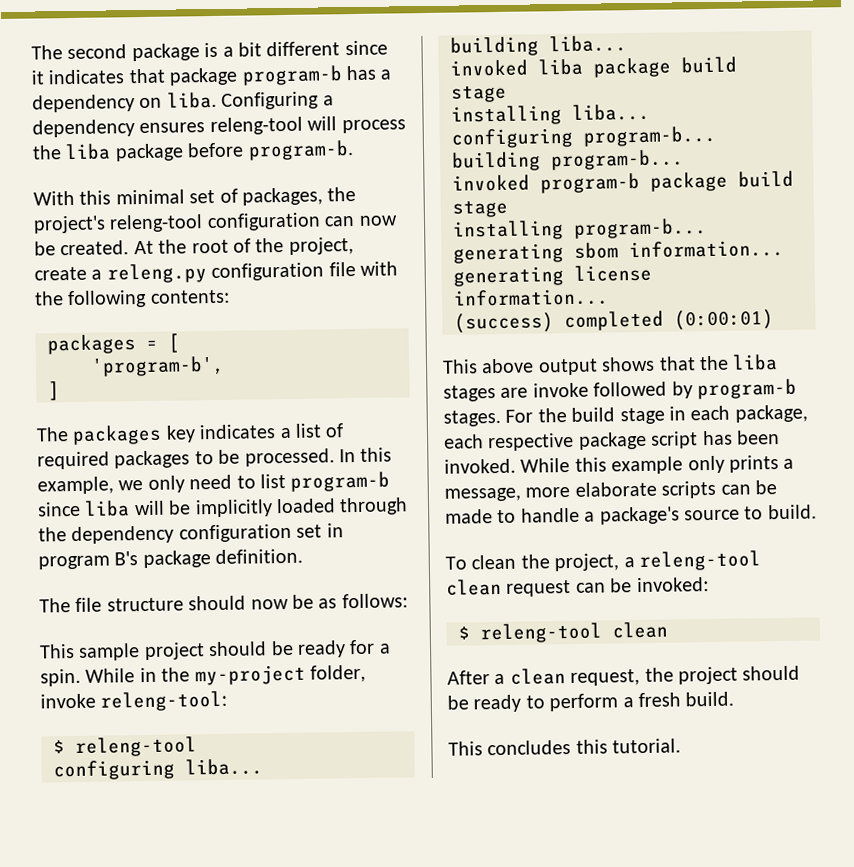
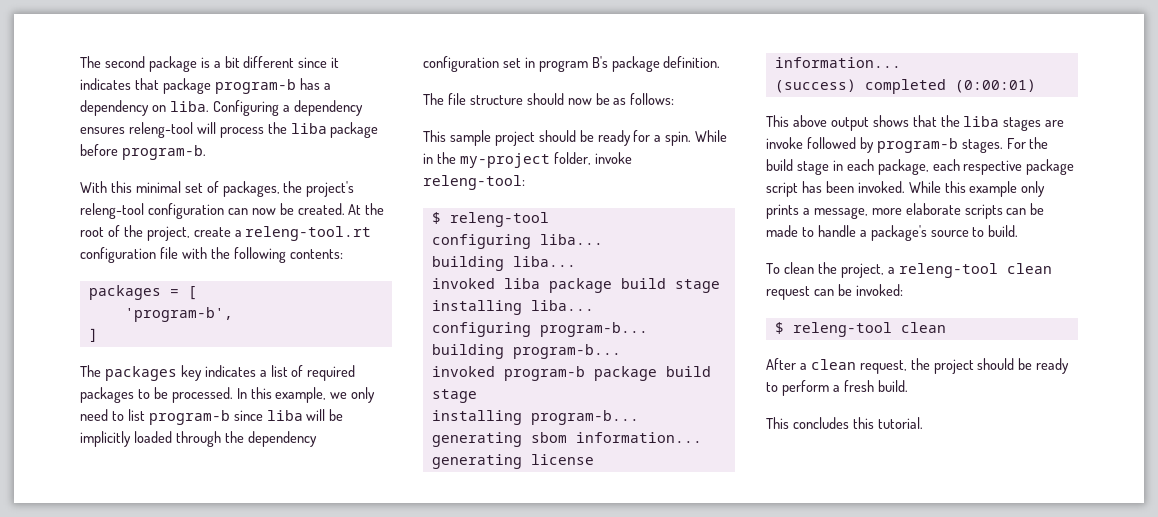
[106,263,207,284] releng.py -> [245,226,372,241] releng-tool.rt

